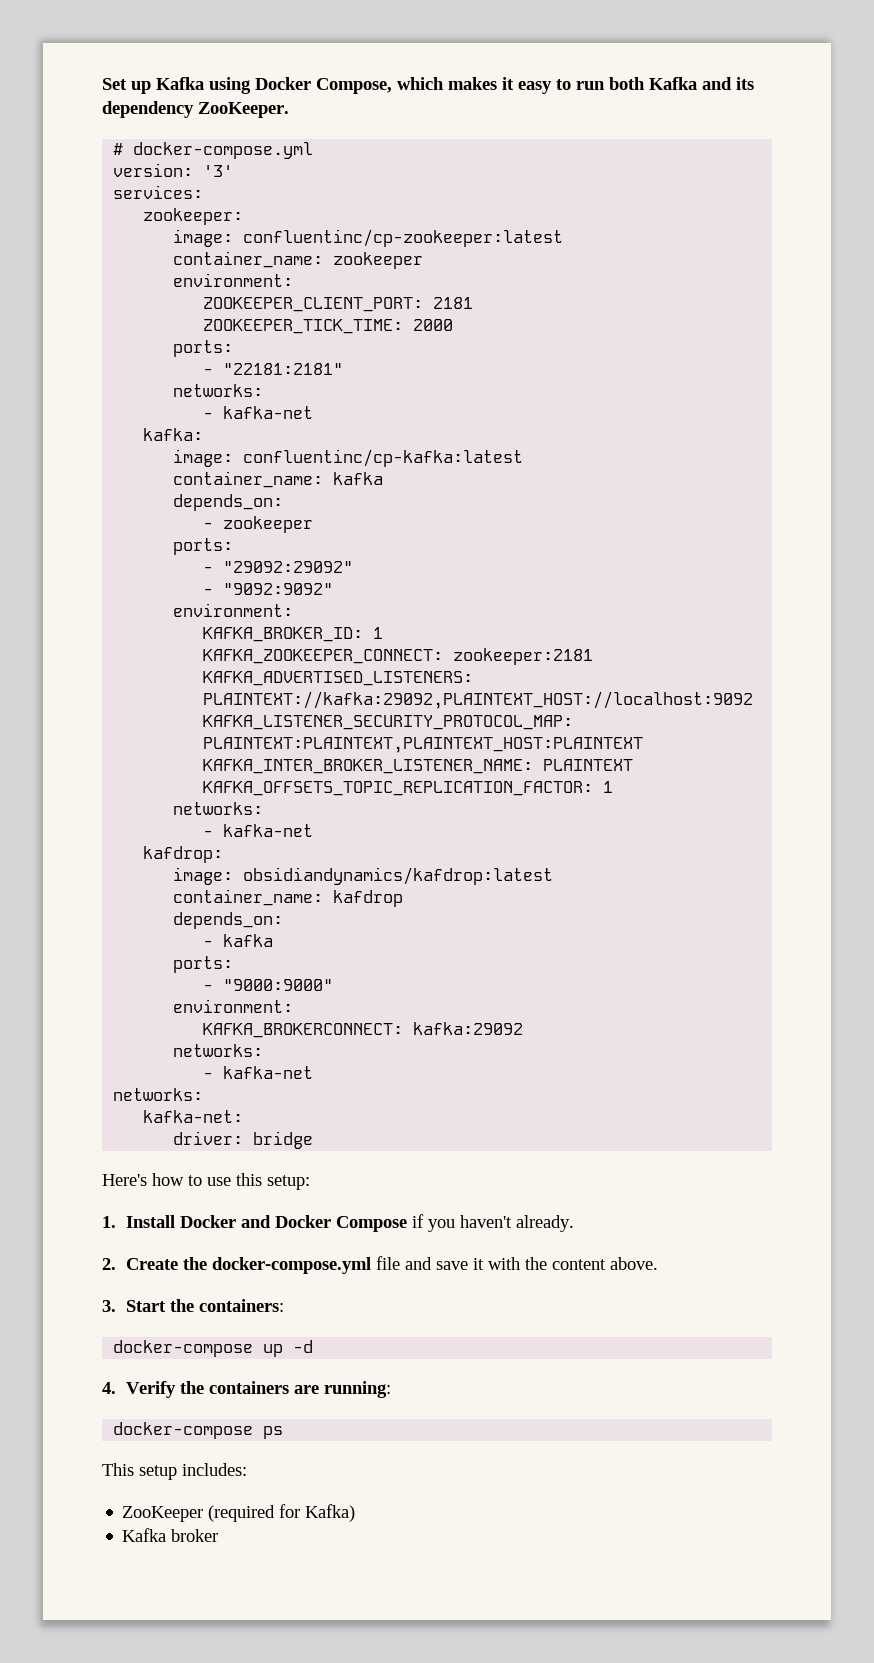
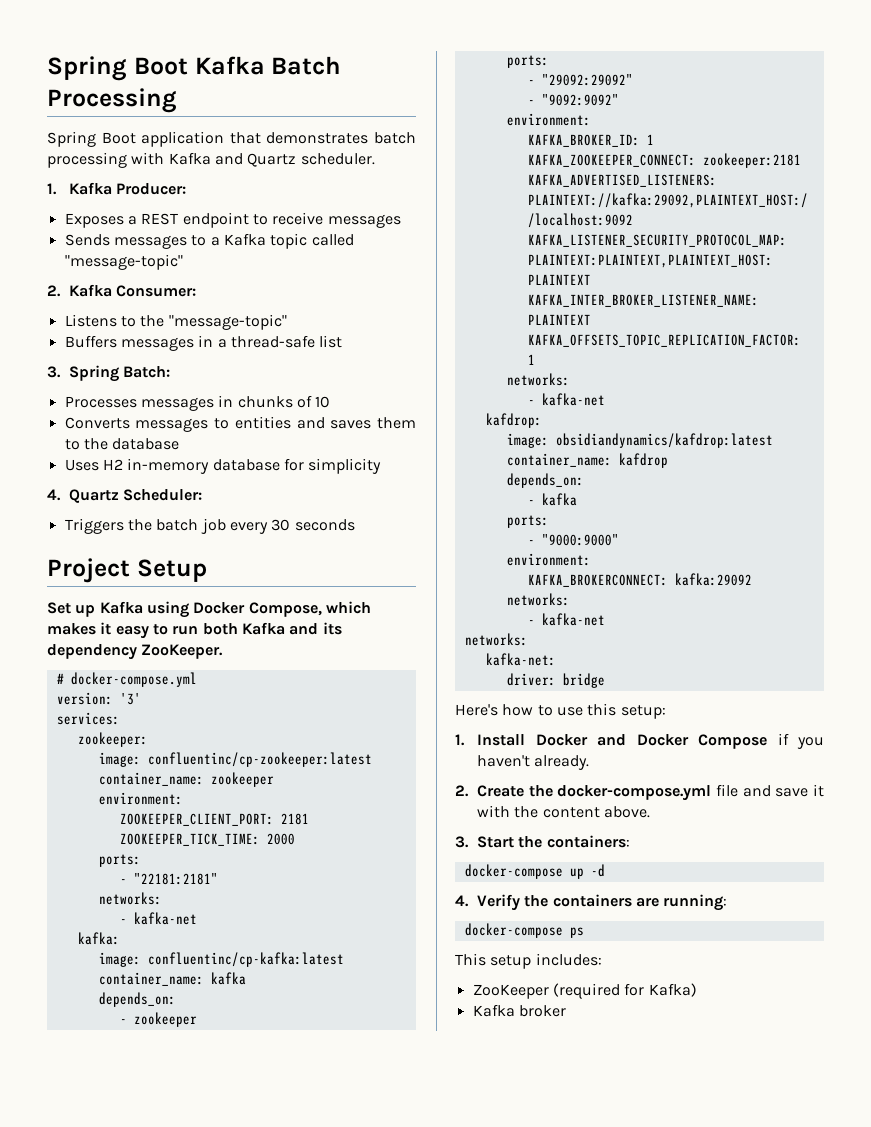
(102, 84) none -> [47,56,342,81] [47,88,177,113] [47,131,416,147] [47,152,375,168] [47,182,187,195] [64,212,401,228] [64,233,354,249] [64,254,183,270] [47,284,197,297] [64,314,287,330] [64,335,343,351] [47,365,171,382] [64,395,331,411] [64,416,416,432] [64,438,180,450] [64,458,382,474] [47,489,203,503] [64,518,355,534] [47,558,207,583] Spring Boot Kafka Batch Processing // Spring Boot application that demonstrates batch processing with Kafka and Quartz scheduler. // 1. Kafka Producer: // Exposes a REST endpoint to receive messages // Sends messages to a Kafka topic called "message-topic" // 2. Kafka Consumer: // Listens to the "message-topic" // Buffers messages in a thread-safe list // 3. Spring Batch: // Processes messages in chunks of 10 // Converts messages to entities and saves them to the database // Uses H2 in-memory database for simplicity // 4. Quartz Scheduler: // Triggers the batch job every 30 seconds // Project Setup //

